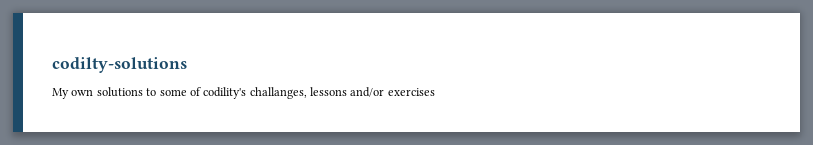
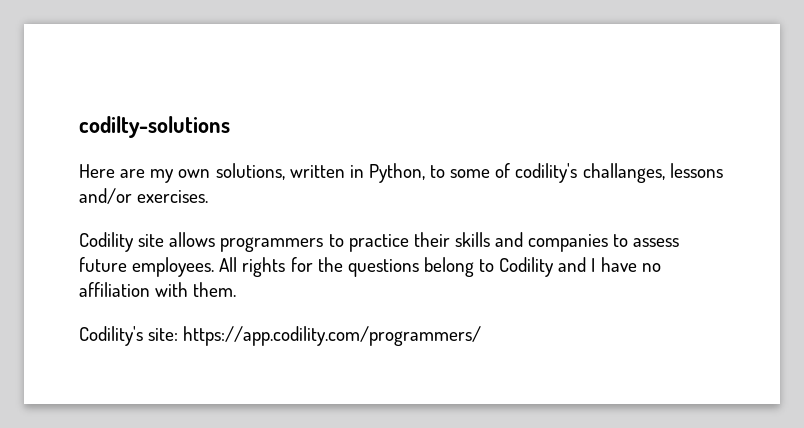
[52,87,143,99] My own solutions -> [79,163,425,183] Here are my own solutions, written in Python,
[387,88,435,96] exercises -> [137,190,209,203] [79,232,680,252] [79,257,661,277] [79,282,237,297] [79,326,482,346] exercises. // Codility site allows programmers to practice their skills and companies to assess future employees. All rights for the questions belong to Codility and I have no affiliation with them. // Codility's site: https://app.codility.com/programmers/

